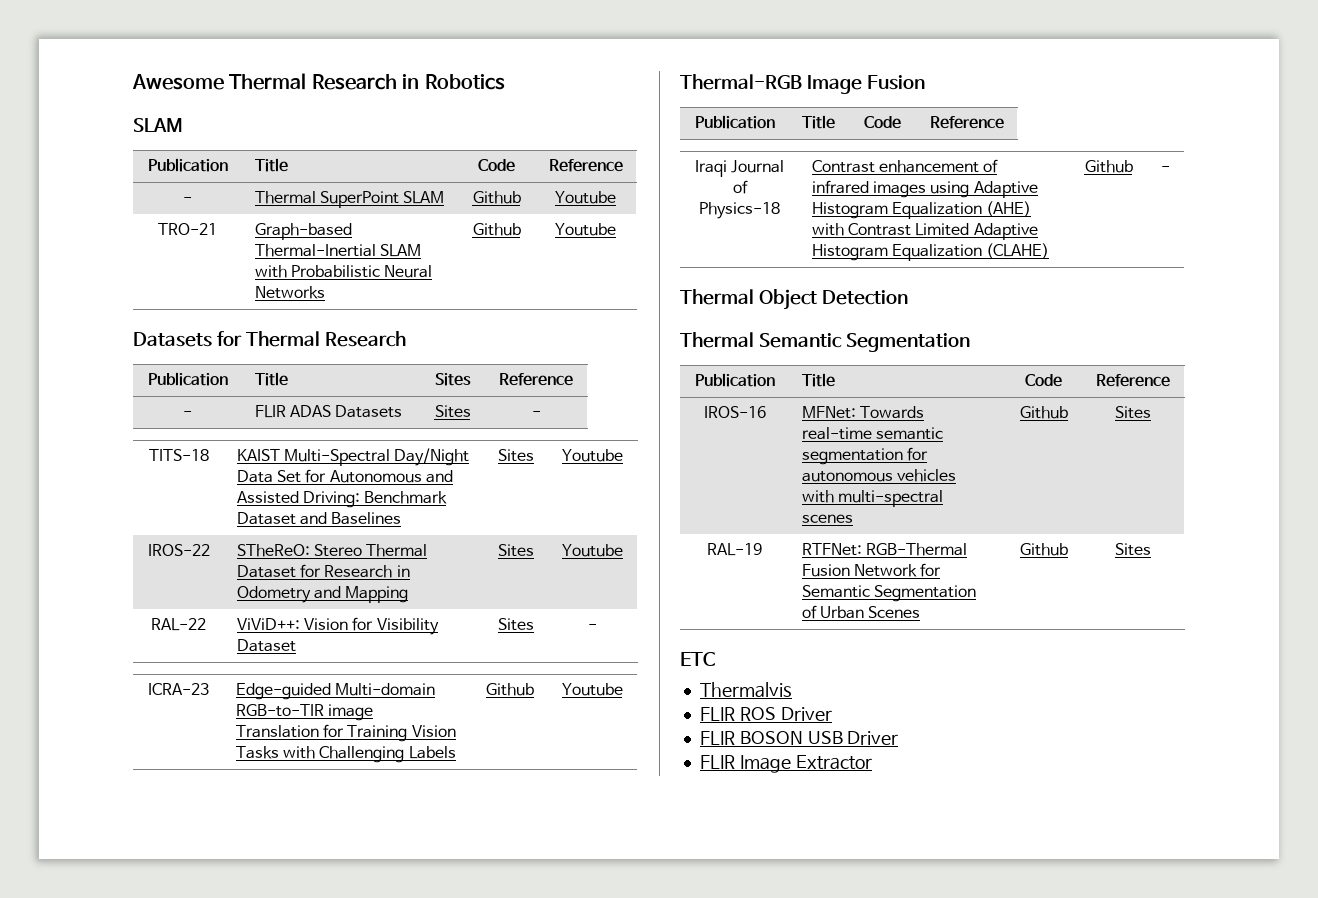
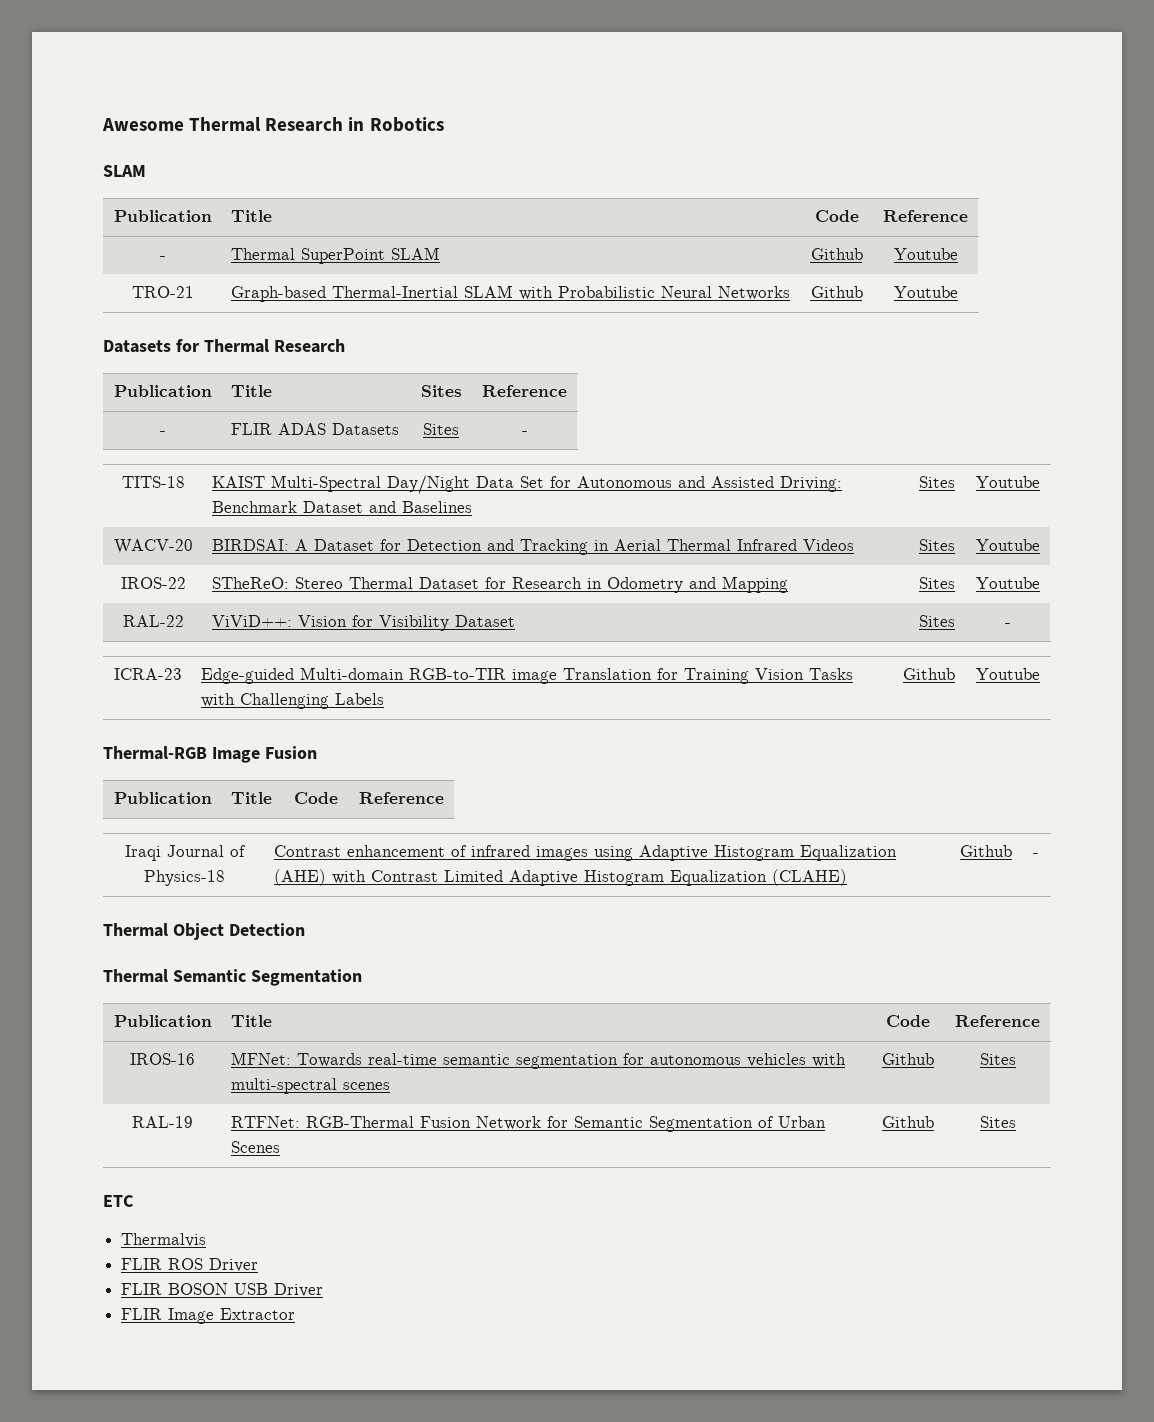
(624, 455) none -> [113,539,193,554] [211,539,854,555] [919,539,955,551] [976,539,1040,551] // WACV-20 | BIRDSAI: A Dataset for Detection and Tracking in Aerial Thermal Infrared Videos | Sites | Youtube

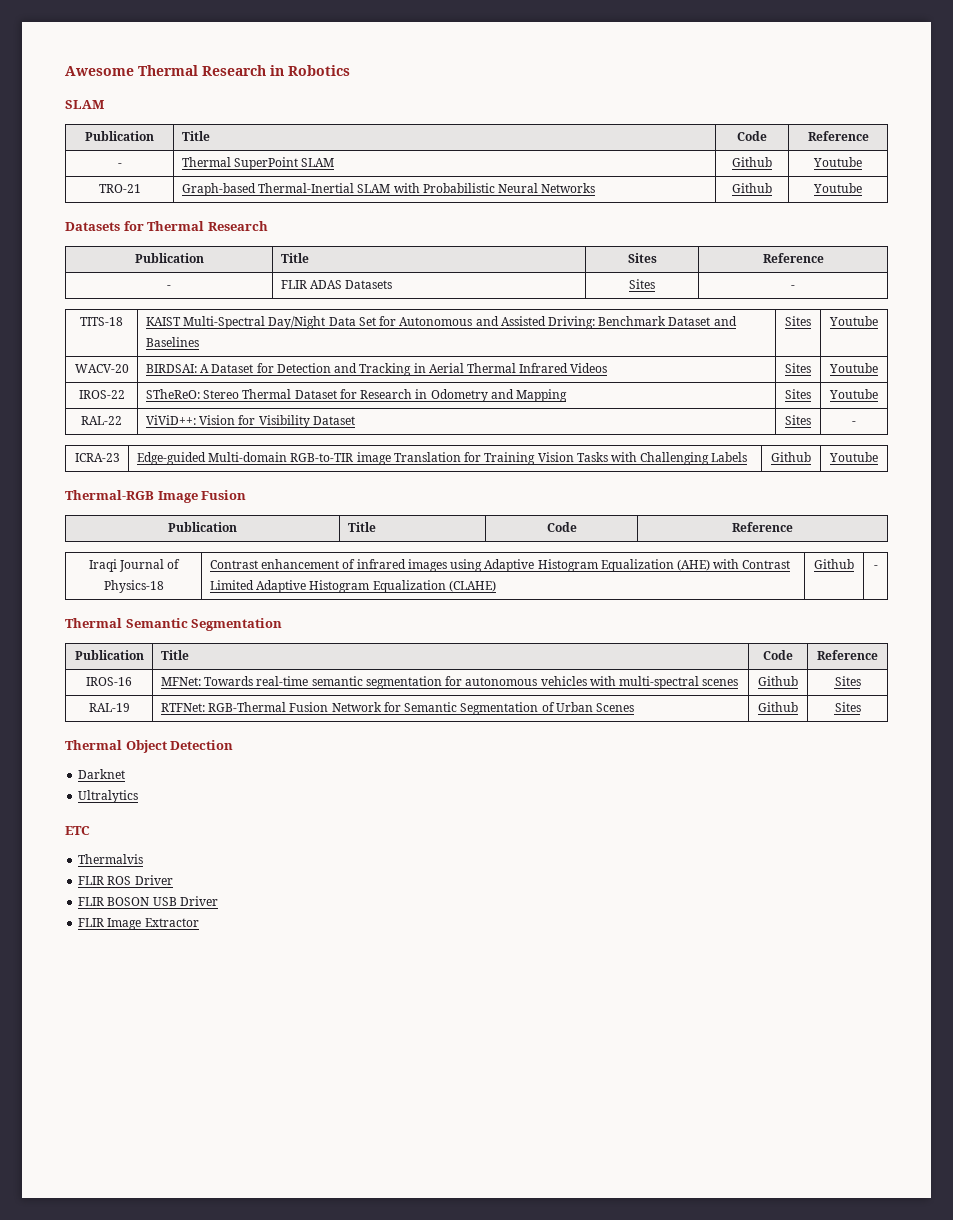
[103,923,305,940] // Thermal Object Detection -> (878, 567) none
(1016, 1122) none -> [65,740,234,753] [78,769,126,779] [78,790,139,803] // Thermal Object Detection // Darknet // Ultralytics

